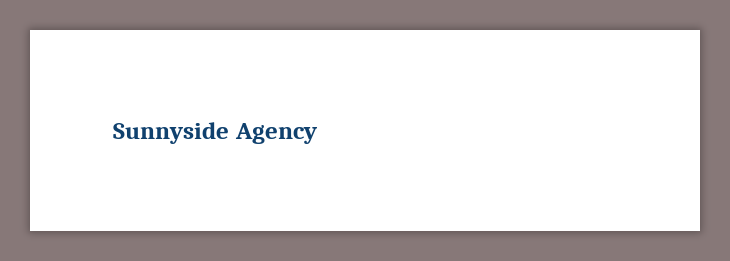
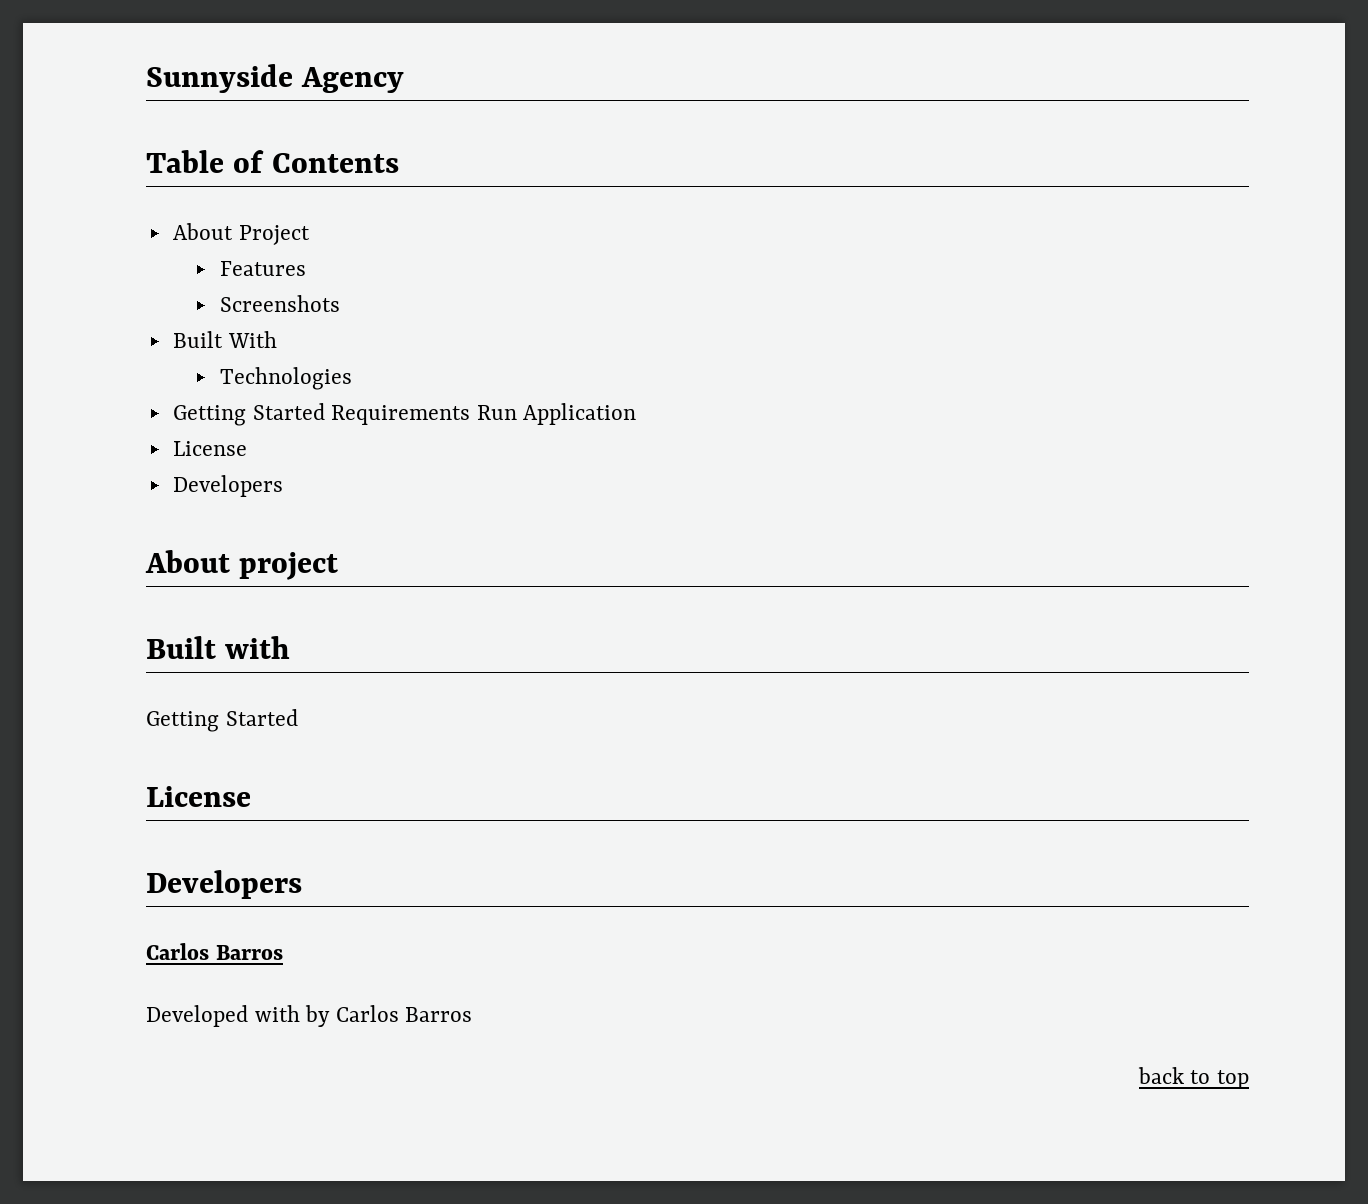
(318, 133) none -> [146,150,399,173] [172,223,310,245] [219,261,306,276] [219,295,340,312] [172,331,277,348] [219,367,352,390] [172,403,637,426] [172,441,247,456] [172,475,283,497] [145,550,339,580] [146,636,291,659] [146,709,298,732] [146,786,251,807] [146,870,302,899] [146,943,283,960] [146,1005,473,1027] [1137,1067,1249,1089] // Table of Contents // About Project // Features // Screenshots // Built With // Technologies // Getting Started Requirements Run Application // License // Developers // About project // Built with // Getting Started // License // Developers // Carlos Barros // Developed with by Carlos Barros // back to top

